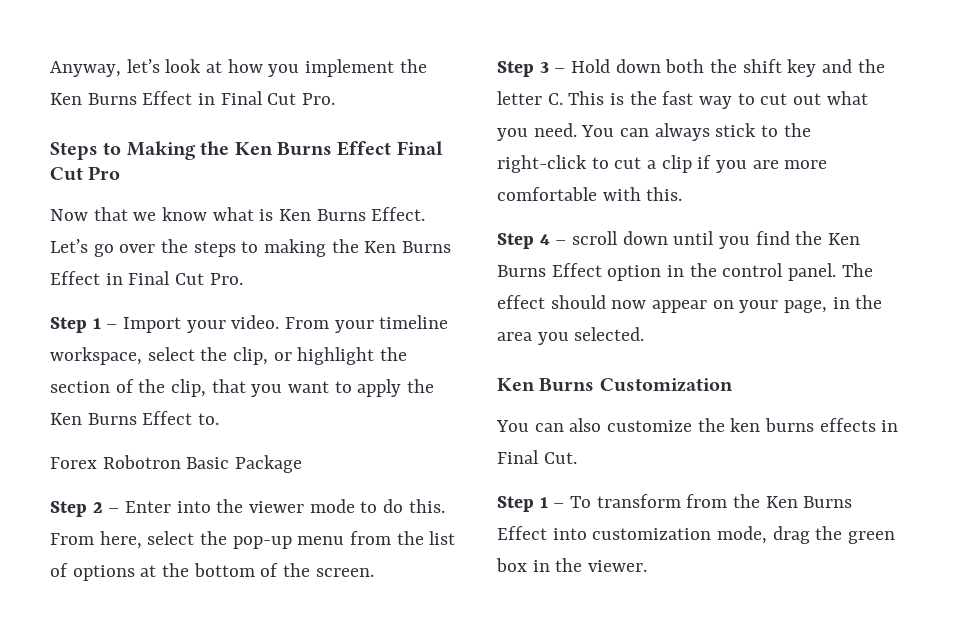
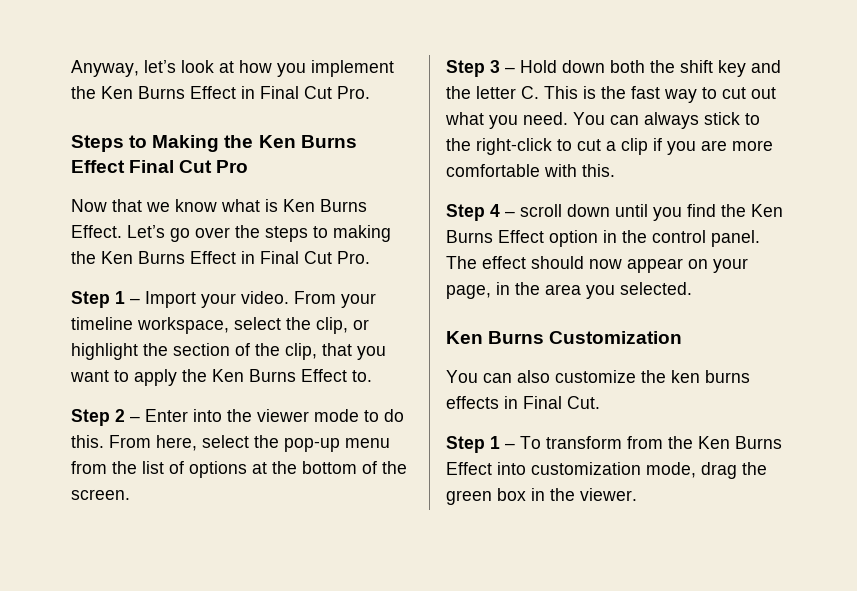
[50,455,303,473] // Forex Robotron Basic Package -> (372, 376) none

